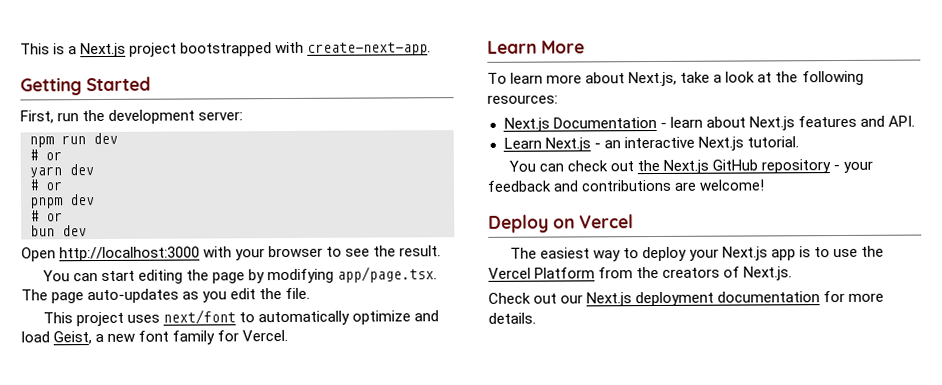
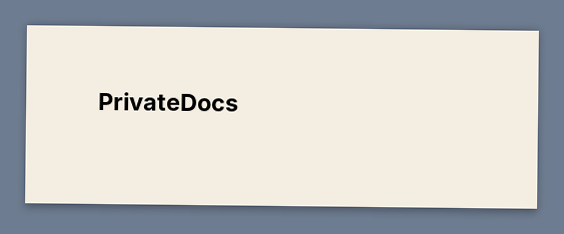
[20,41,432,58] [20,76,151,96] [20,109,244,124] [29,132,118,148] [29,149,62,161] [29,164,94,178] [29,179,62,191] [30,194,95,209] [30,210,63,222] [30,225,87,237] [21,245,442,262] [42,266,437,284] [21,287,311,304] [42,309,439,327] [21,329,289,345] [487,40,585,54] [487,70,864,87] [487,94,558,104] [503,115,915,132] [503,136,799,152] [508,159,873,174] [487,179,765,192] [488,214,634,233] [509,245,885,262] [488,266,793,281] [488,290,885,307] [488,312,536,324] This is a Next.js project bootstrapped with create-next-app. // Getting Started // First, run the development server: // npm run dev // # or // yarn dev // # or // pnpm dev // # or // bun dev // Open http://localhost:3000 with your browser to see the result. // You can start editing the page by modifying app/page.tsx. The page auto-updates as you edit the file. // This project uses next/font to automatically optimize and load Geist, a new font family for Vercel. // Learn More // To learn more about Next.js, take a look at the following resources: // Next.js Documentation - learn about Next.js features and API. // Learn Next.js - an interactive Next.js tutorial. // You can check out the Next.js GitHub repository - your feedback and contributions are welcome! // Deploy on Vercel // The easiest way to deploy your Next.js app is to use the Vercel Platform from the creators of Next.js. // Check out our Next.js deployment documentation for more details. -> [98,91,239,112] PrivateDocs

